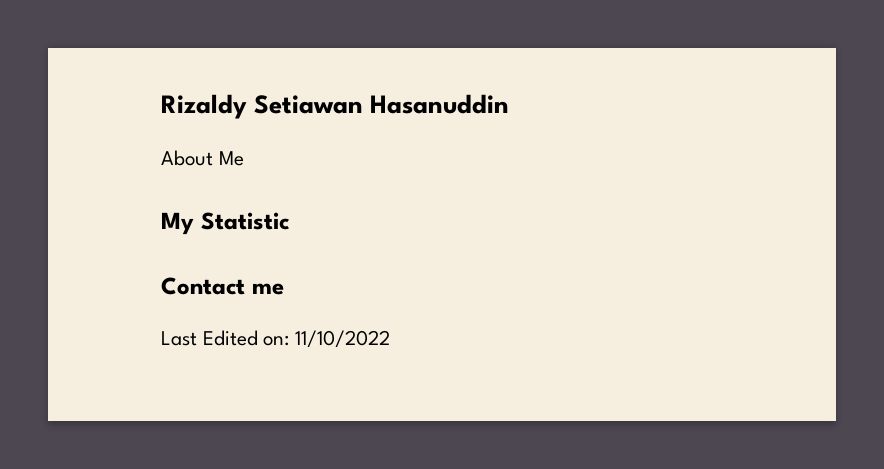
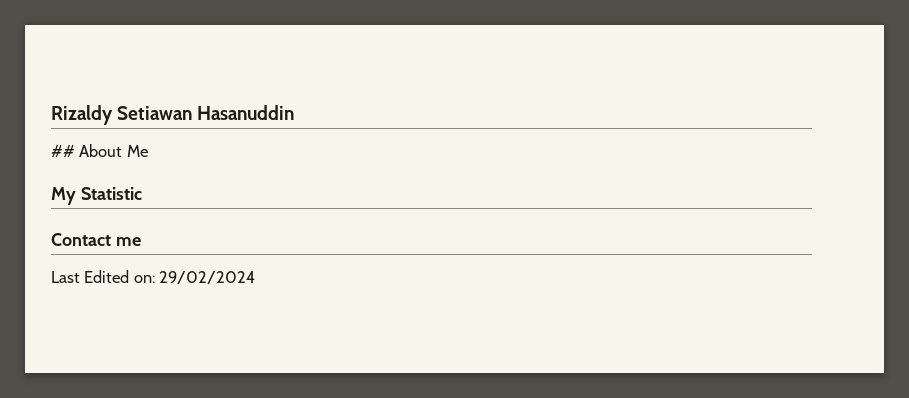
(510, 104) none -> [51,145,75,157] ##
[295,330,391,348] 11/10/2022 -> [159,271,256,284] 29/02/2024

